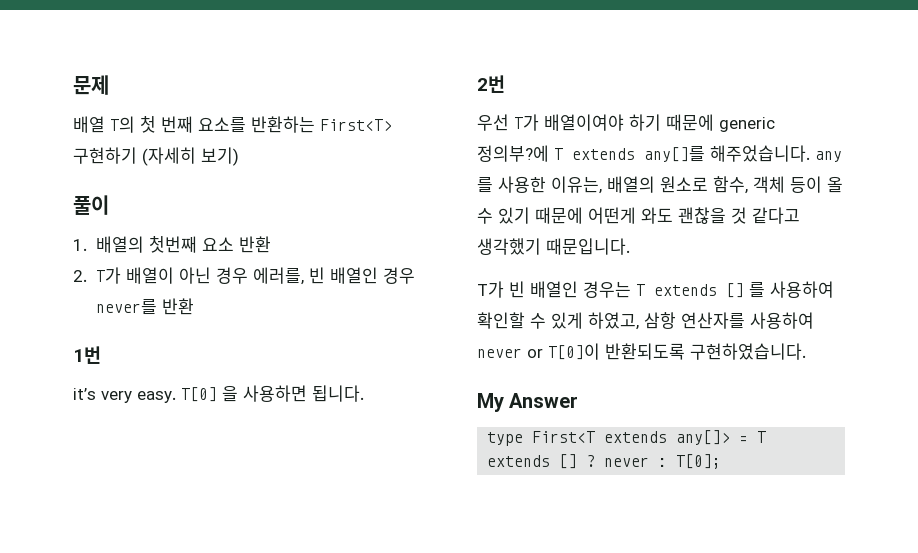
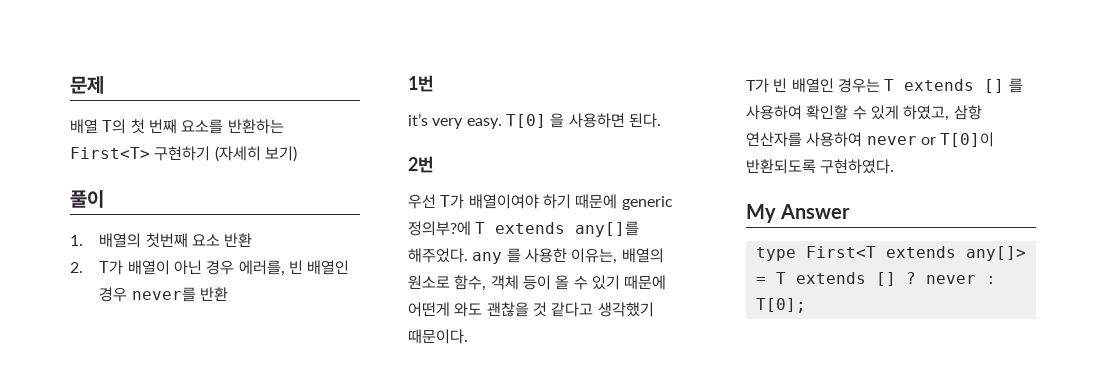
[312,385,364,402] 됩니다. -> [628,113,661,128] 된다.
[710,145,810,162] 해주었습니다. -> [408,248,468,263] 해주었다.
[546,238,630,255] 때문입니다. -> [408,329,468,344] 때문이다.
[690,343,806,360] 구현하였습니다. -> [820,159,895,174] 구현하였다.

